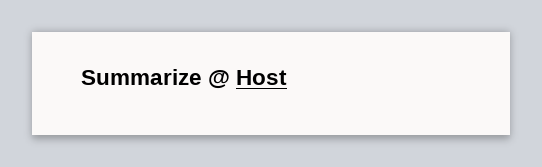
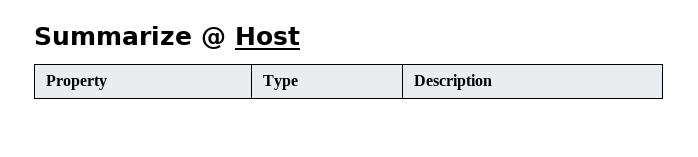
(288, 77) none -> [45,75,107,90] [262,75,298,90] [413,74,492,90] // Property | Type | Description

